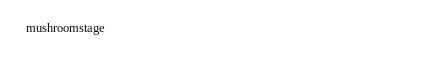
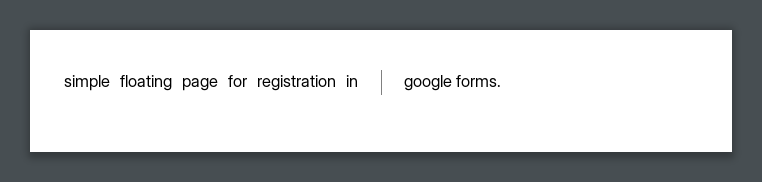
[26,23,105,35] mushroomstage -> [64,75,502,91] simple floating page for registration in google forms.

